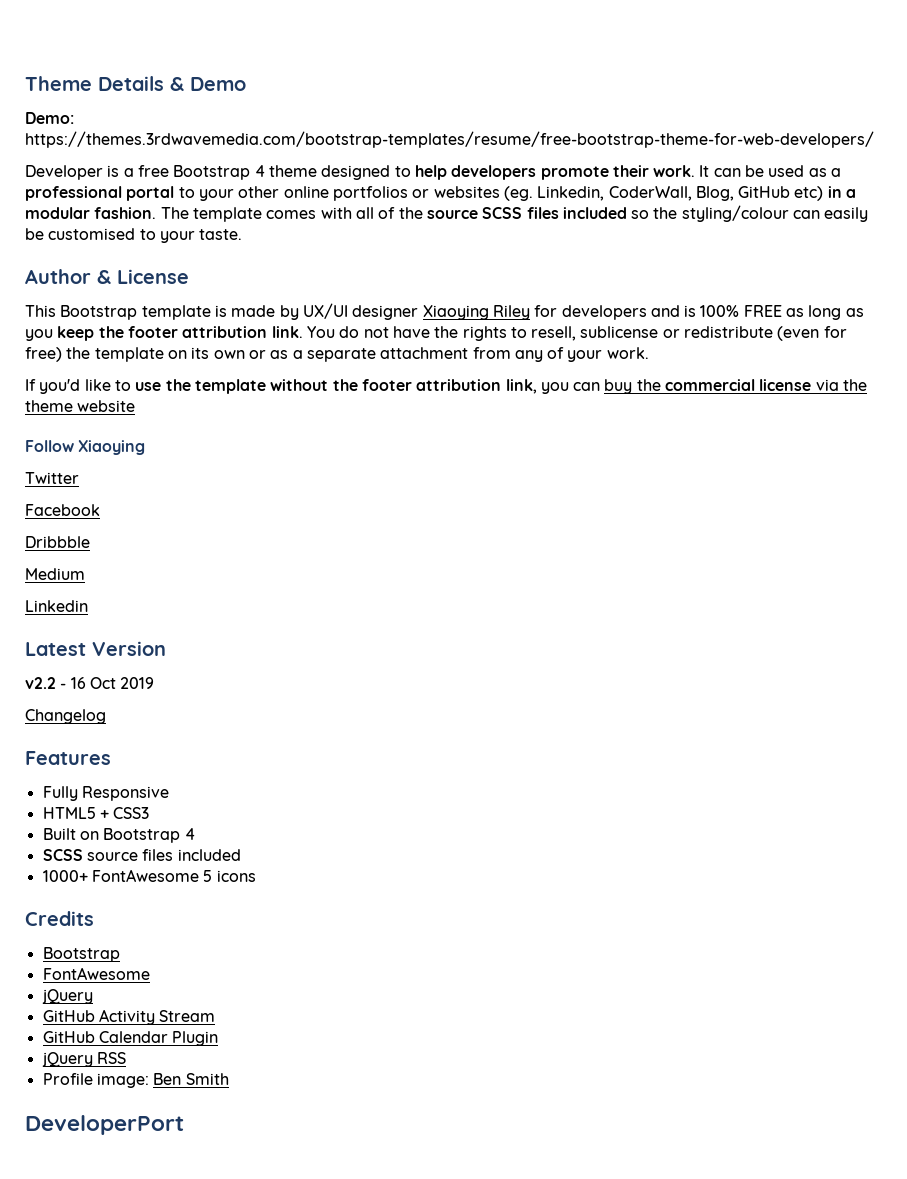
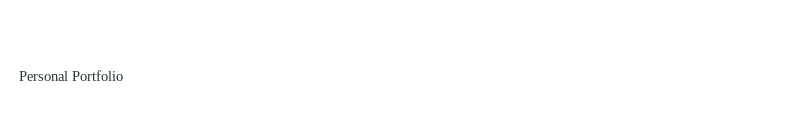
[25,76,246,91] [25,112,74,124] [25,131,874,148] [25,165,842,180] [25,186,857,201] [25,205,869,222] [25,228,243,243] [25,269,189,284] [25,303,864,320] [25,326,847,341] [25,347,649,362] [25,379,868,394] [25,400,136,412] [25,440,146,455] [25,472,79,484] [25,504,100,516] [25,536,90,548] [25,568,85,580] [25,600,88,612] [25,641,166,656] [25,677,155,689] [25,709,106,724] [25,751,111,765] [42,786,169,801] [42,807,150,819] [42,828,195,843] [42,849,241,861] [42,869,256,882] [25,911,94,926] [42,947,120,962] [42,967,150,980] [41,989,93,1004] [42,1009,216,1025] [42,1031,219,1046] [41,1052,126,1067] [42,1073,229,1088] [25,1115,184,1135] Theme Details & Demo // Demo: https://themes.3rdwavemedia.com/bootstrap-templates/resume/free-bootstrap-theme-for-web-developers/ // Developer is a free Bootstrap 4 theme designed to help developers promote their work. It can be used as a professional portal to your other online portfolios or websites (eg. Linkedin, CoderWall, Blog, GitHub etc) in a modular fashion. The template comes with all of the source SCSS files included so the styling/colour can easily be customised to your taste. // Author & License // This Bootstrap template is made by UX/UI designer Xiaoying Riley for developers and is 100% FREE as long as you keep the footer attribution link. You do not have the rights to resell, sublicense or redistribute (even for free) the template on its own or as a separate attachment from any of your work. // If you'd like to use the template without the footer attribution link, you can buy the commercial license via the theme website // Follow Xiaoying // Twitter // Facebook // Dribbble // Medium // Linkedin // Latest Version // v2.2 - 16 Oct 2019 // Changelog // Features // Fully Responsive // HTML5 + CSS3 // Built on Bootstrap 4 // SCSS source files included // 1000+ FontAwesome 5 icons // Credits // Bootstrap // FontAwesome // jQuery // GitHub Activity Stream // GitHub Calendar Plugin // jQuery RSS // Profile image: Ben Smith // DeveloperPort -> [19,70,123,81] Personal Portfolio

